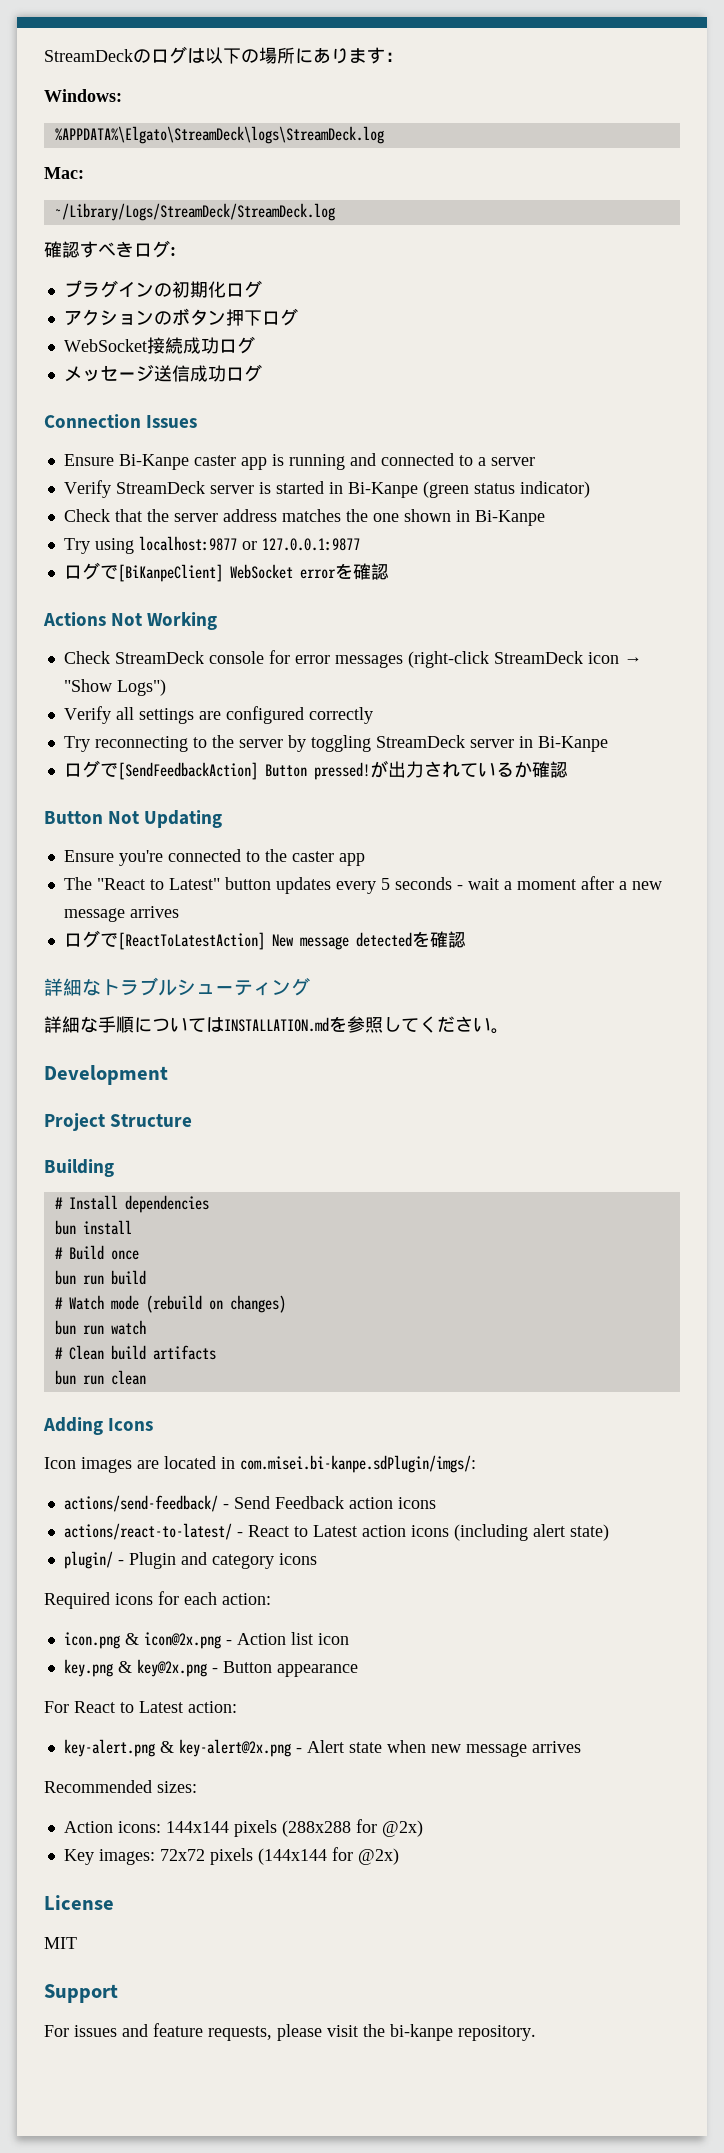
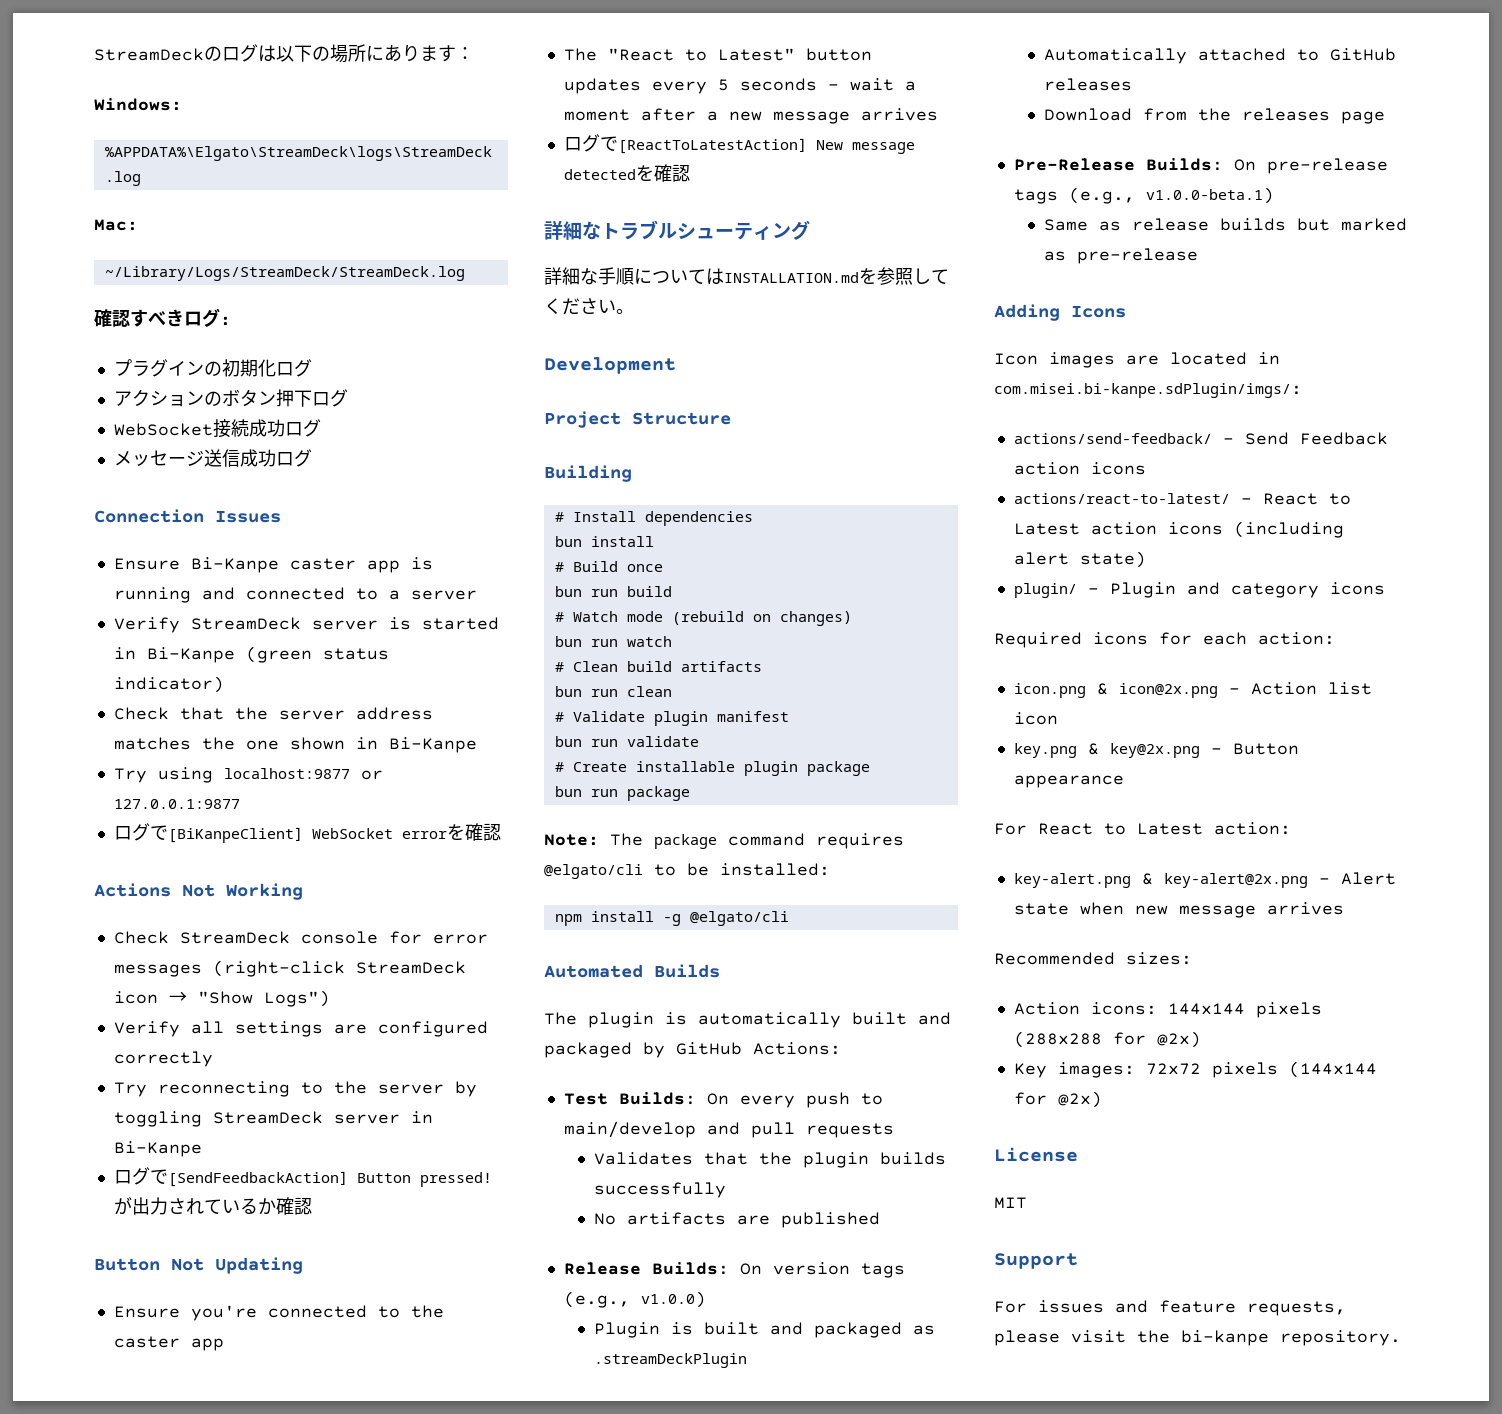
(146, 1377) none -> [554,711,789,726] [554,736,699,747] [554,761,870,776] [554,786,690,801] [544,833,904,849] [544,863,830,879] [554,911,789,926] [544,964,720,978] [544,1012,951,1028] [544,1042,841,1058] [563,1092,883,1108] [563,1121,894,1138] [594,1152,947,1168] [594,1182,727,1198] [594,1212,881,1228] [563,1262,905,1278] [563,1291,706,1308] [594,1322,936,1338] [594,1353,748,1368] [1044,48,1397,64] [1044,78,1133,91] [1044,108,1386,124] [1013,158,1388,174] [1013,187,1274,204] [1044,218,1408,231] [1044,248,1199,264] // # Validate plugin manifest // bun run validate // # Create installable plugin package // bun run package // Note: The package command requires @elgato/cli to be installed: // npm install -g @elgato/cli // Automated Builds // The plugin is automatically built and packaged by GitHub Actions: // Test Builds: On every push to main/develop and pull requests // Validates that the plugin builds successfully // No artifacts are published // Release Builds: On version tags (e.g., v1.0.0) // Plugin is built and packaged as .streamDeckPlugin // Automatically attached to GitHub releases // Download from the releases page // Pre-Release Builds: On pre-release tags (e.g., v1.0.0-beta.1) // Same as release builds but marked as pre-release

